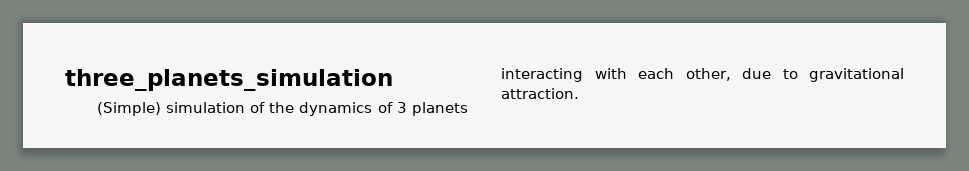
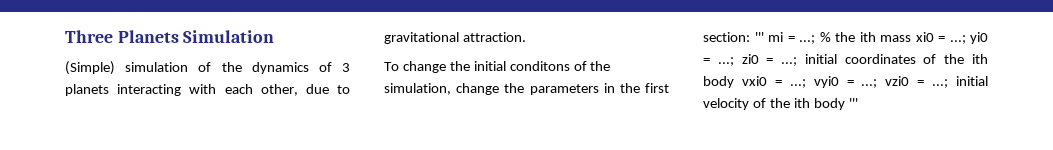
[65,69,393,91] three_planets_simulation -> [65,30,275,43] Three Planets Simulation
(579, 93) none -> [384,61,611,73] [384,83,669,95] [703,32,988,44] [703,54,988,66] [703,76,988,88] [703,98,858,110] // To change the initial conditons of the simulation, change the parameters in the first section: ''' mi = ...; % the ith mass xi0 = ...; yi0 = ...; zi0 = ...; initial coordinates of the ith body vxi0 = ...; vyi0 = ...; vzi0 = ...; initial velocity of the ith body '''

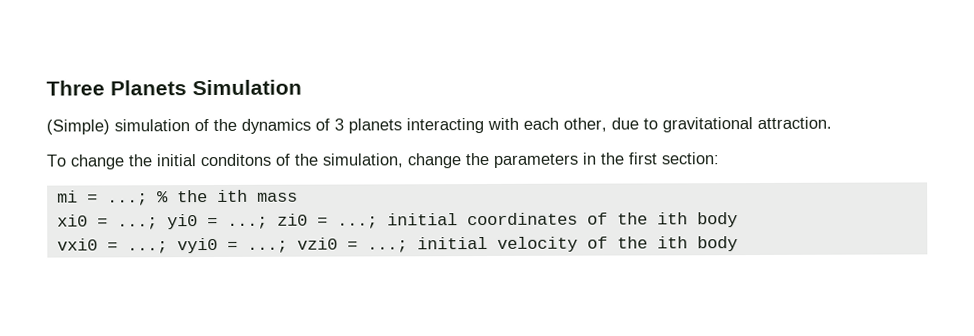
[754,32,764,42] ''' -> (719, 158) //
(911, 38) none -> (298, 197) //
(734, 82) none -> (738, 220) //
[848,98,858,108] ''' -> (738, 244) none

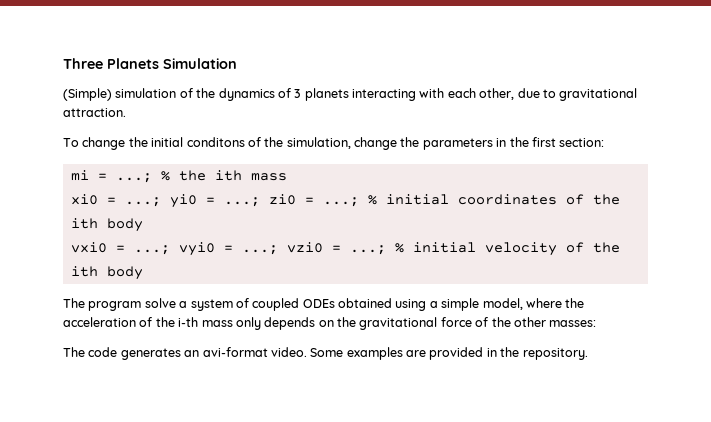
(378, 222) none -> [367,195,377,205] %
(408, 246) none -> [394,243,404,253] %
(738, 244) none -> [63,298,585,311] [63,317,597,330] [63,347,588,360] // The program solve a system of coupled ODEs obtained using a simple model, where the acceleration of the i-th mass only depends on the gravitational force of the other masses: // The code generates an avi-format video. Some examples are provided in the repository.

